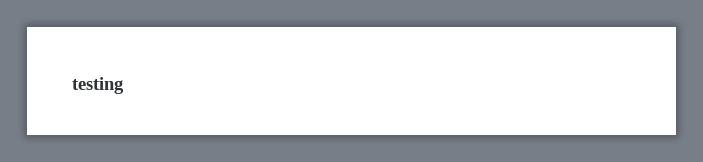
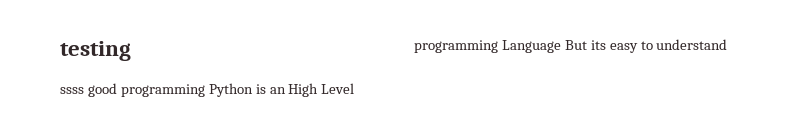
(124, 85) none -> [60,83,355,97] [414,39,728,53] // ssss good programming Python is an High Level programming Language But its easy to understand

